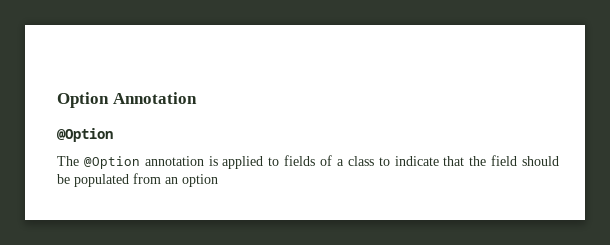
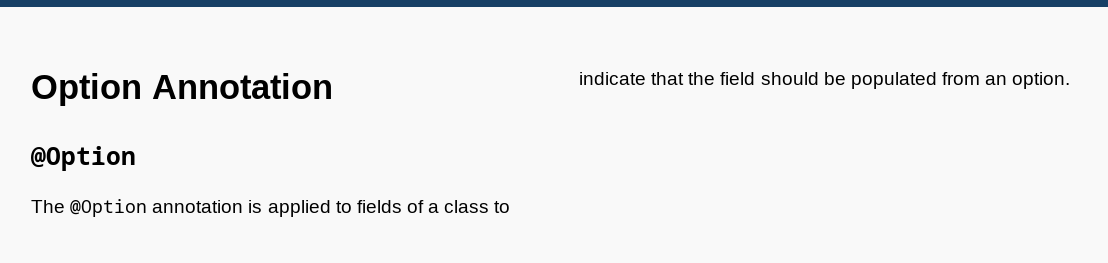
[182,174,218,187] option -> [1012,72,1071,89] option.

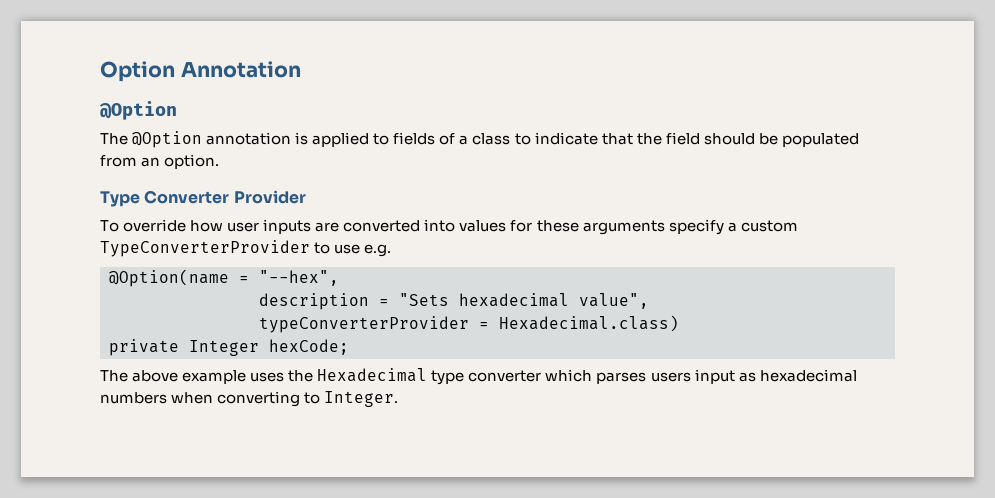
(1071, 80) none -> [100,190,306,207] [100,219,798,235] [100,240,392,257] [109,269,339,287] [259,293,649,310] [259,315,679,333] [109,339,349,356] [100,368,857,385] [100,391,399,407] // Type Converter Provider // To override how user inputs are converted into values for these arguments specify a custom TypeConverterProvider to use e.g. // @Option(name = "--hex", // description = "Sets hexadecimal value", // typeConverterProvider = Hexadecimal.class) // private Integer hexCode; // The above example uses the Hexadecimal type converter which parses users input as hexadecimal numbers when converting to Integer.

